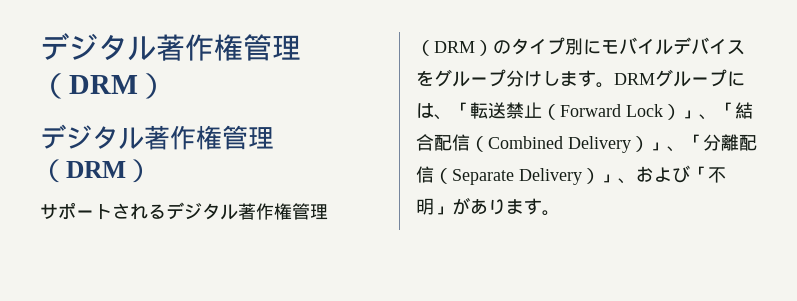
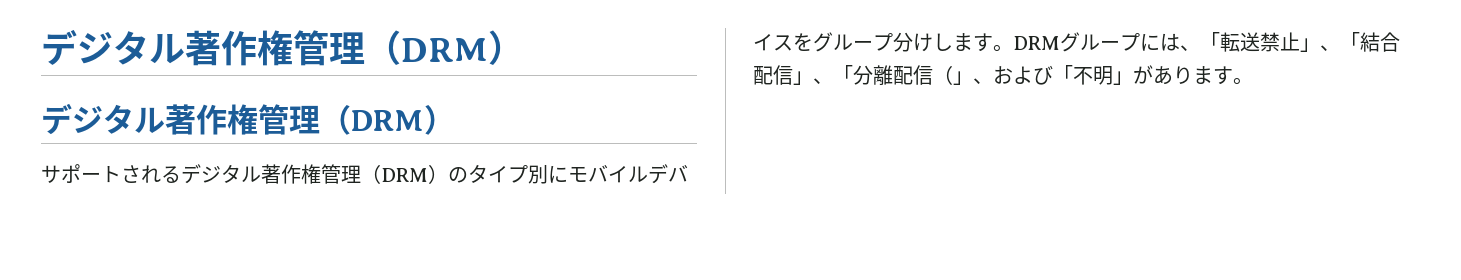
[542,104,681,120] （Forward Lock） -> (1300, 41) none
[470,136,649,153] （Combined Delivery） -> (793, 75) none
[452,168,600,185] Separate Delivery） -> (953, 75) none

